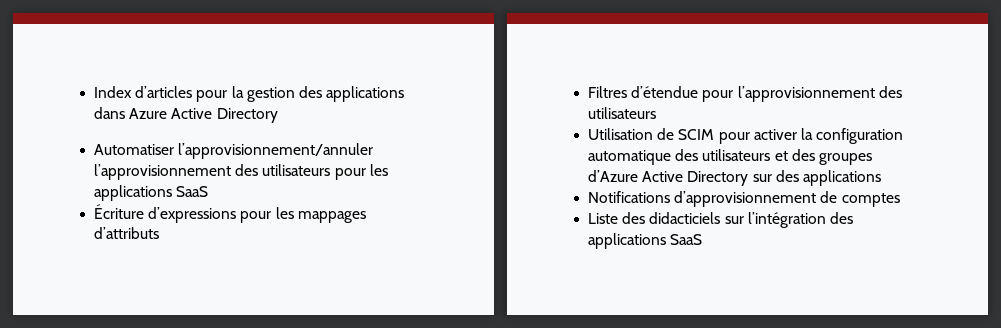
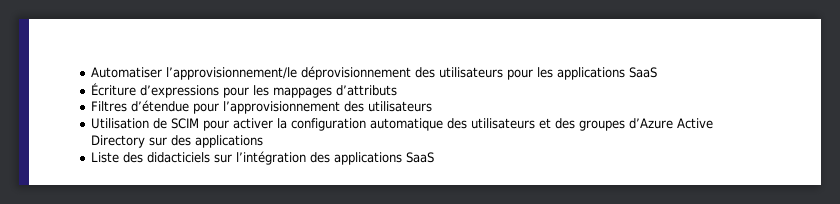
[94,86,405,102] [94,107,278,123] [94,143,374,159] [94,164,232,180] Index d’articles pour la gestion des applications dans Azure Active Directory // Automatiser l’approvisionnement/annuler l’approvisionnement -> [90,66,411,80] Automatiser l’approvisionnement/le déprovisionnement
[588,191,900,207] // Notifications d’approvisionnement de comptes -> (263, 141) none

